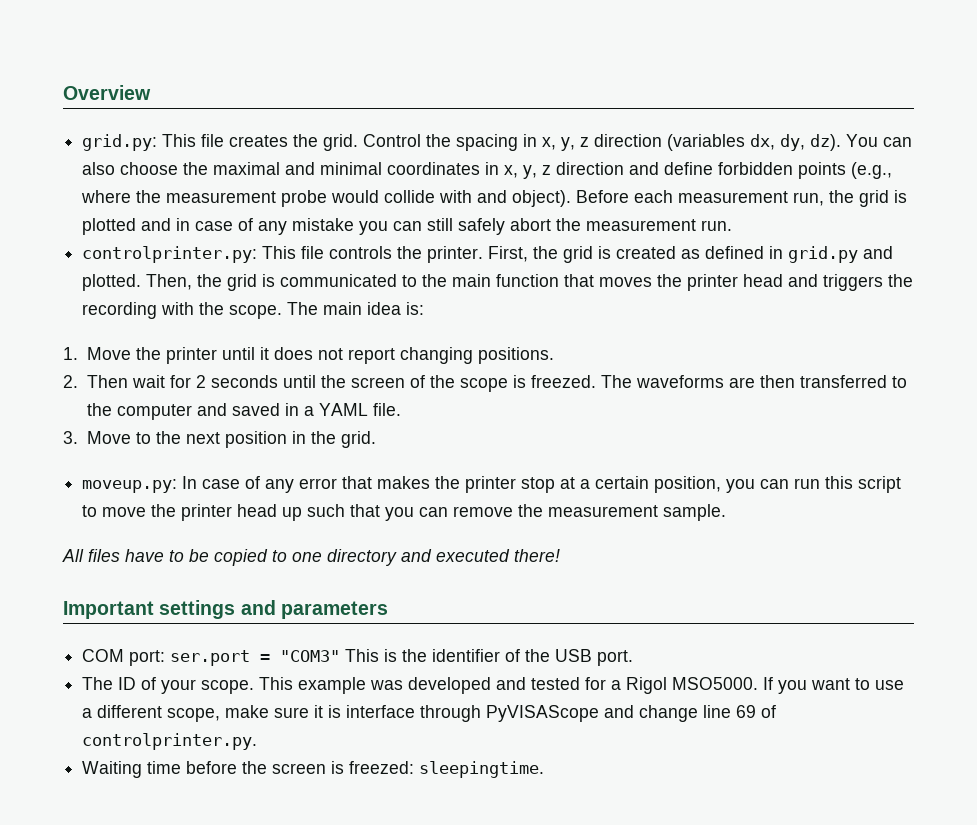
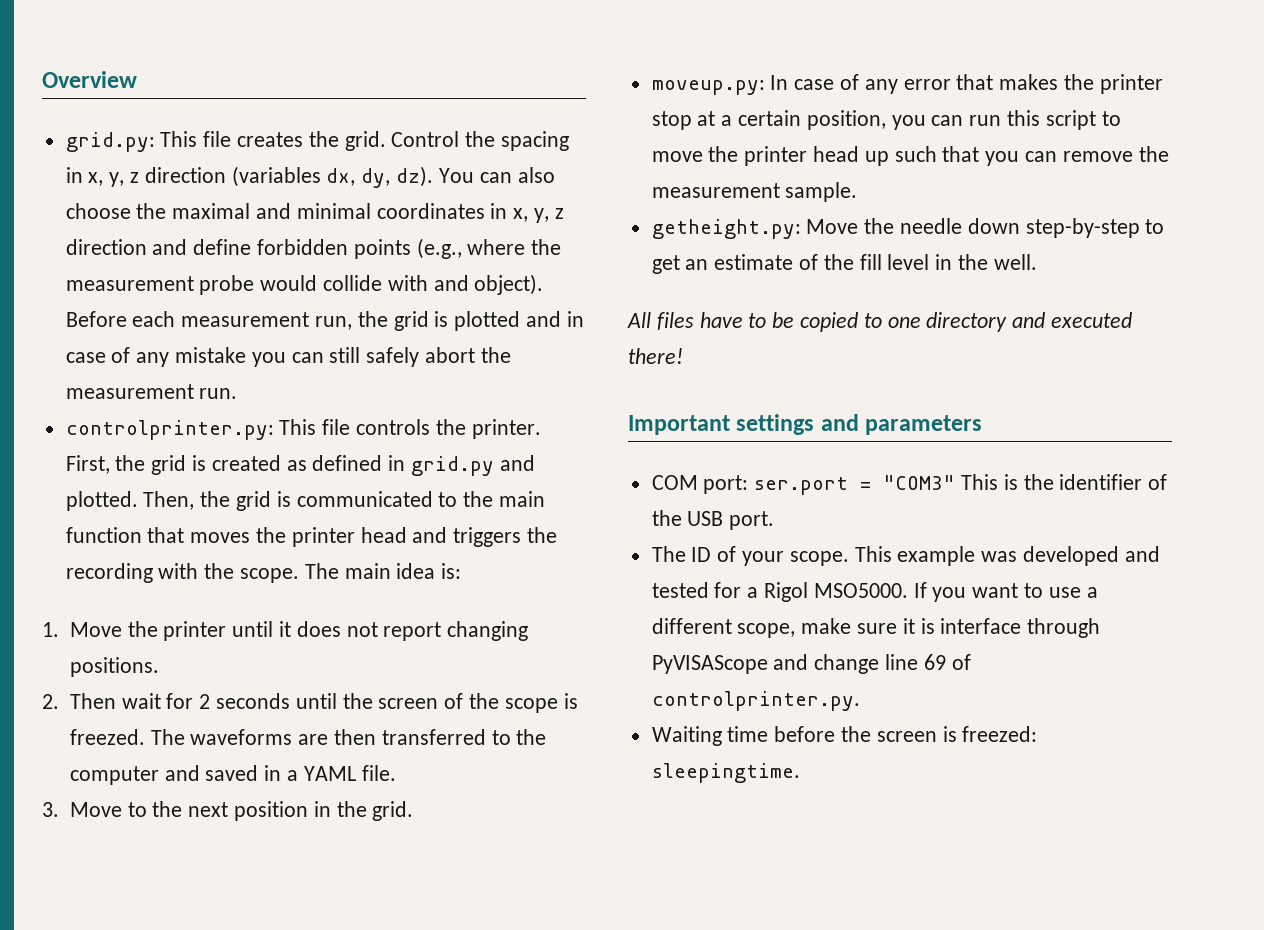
(727, 512) none -> [651,218,1165,239] [651,254,1037,274] // getheight.py: Move the needle down step-by-step to get an estimate of the fill level in the well.

